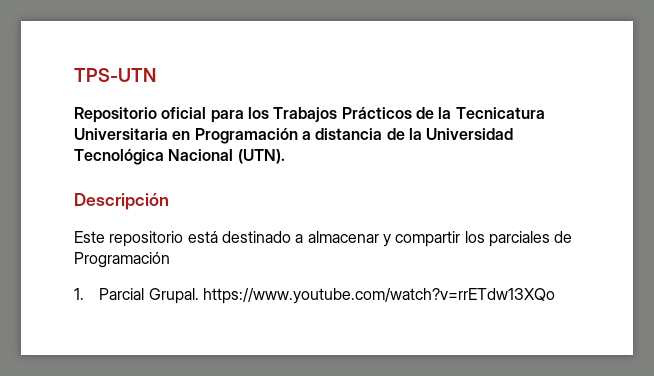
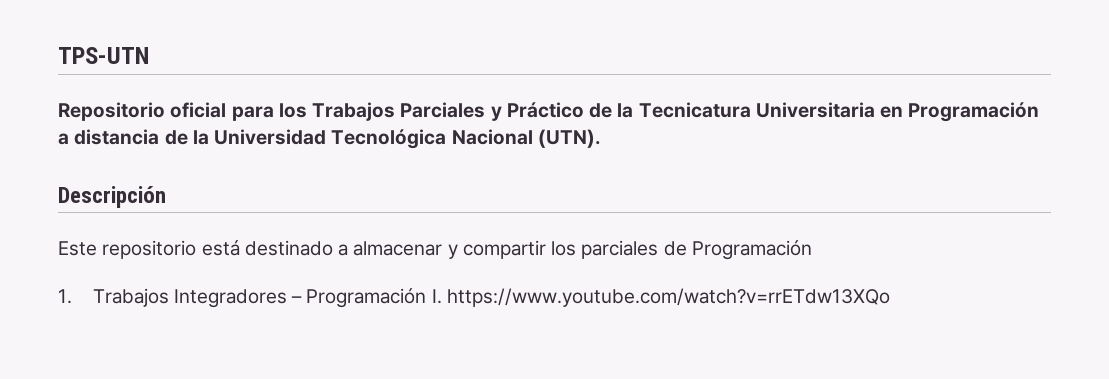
[341,107,412,119] Prácticos -> [400,102,584,121] Parciales y Práctico
[99,288,199,304] Parcial Grupal. -> [92,288,442,308] Trabajos Integradores – Programación I.

